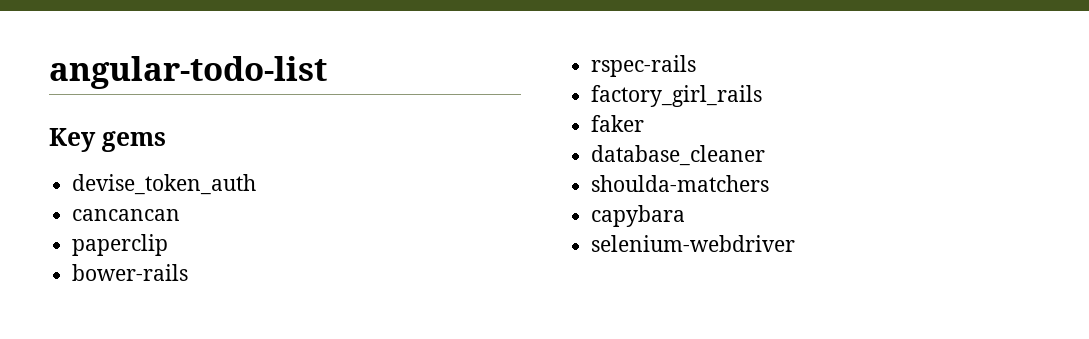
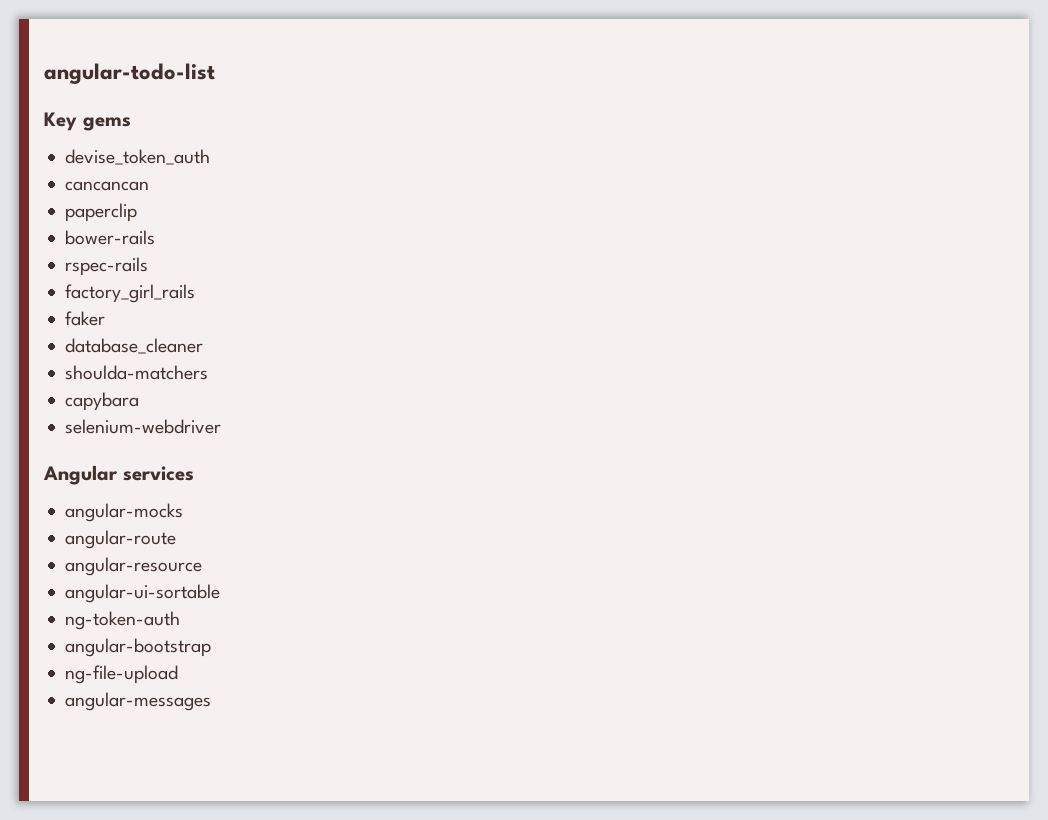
(796, 243) none -> [43,465,194,485] [65,503,184,522] [65,530,177,549] [65,557,203,576] [65,584,221,603] [65,611,181,630] [65,638,212,657] [65,665,179,684] [65,692,212,711] // Angular services // angular-mocks // angular-route // angular-resource // angular-ui-sortable // ng-token-auth // angular-bootstrap // ng-file-upload // angular-messages

